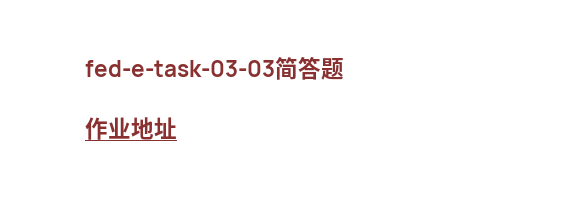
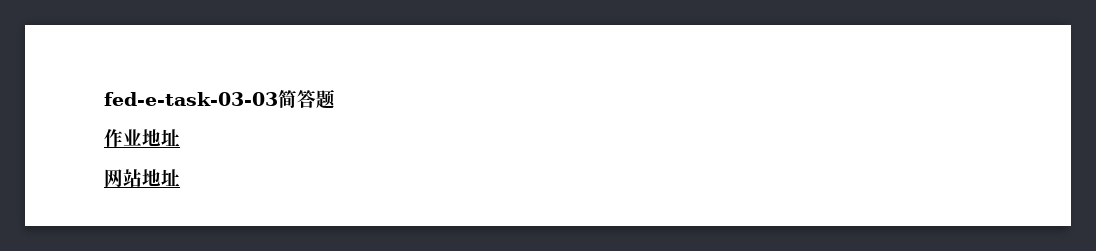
(177, 128) none -> [104,169,180,187] // 网站地址

